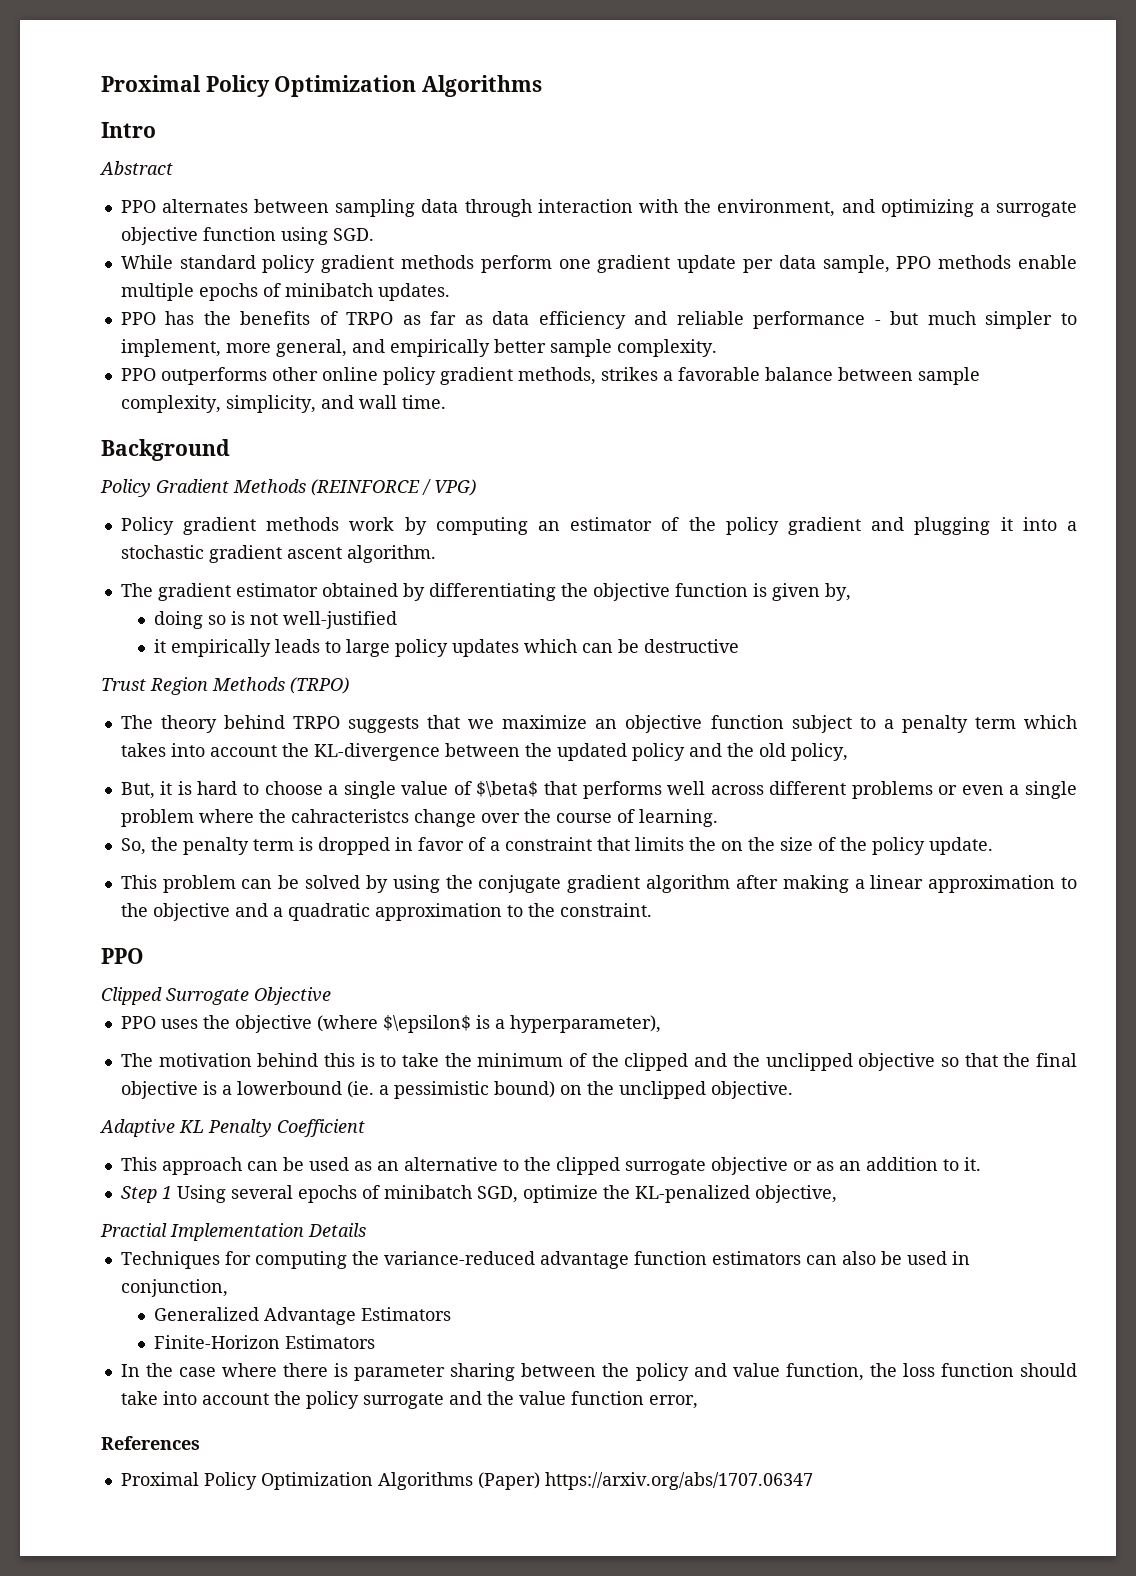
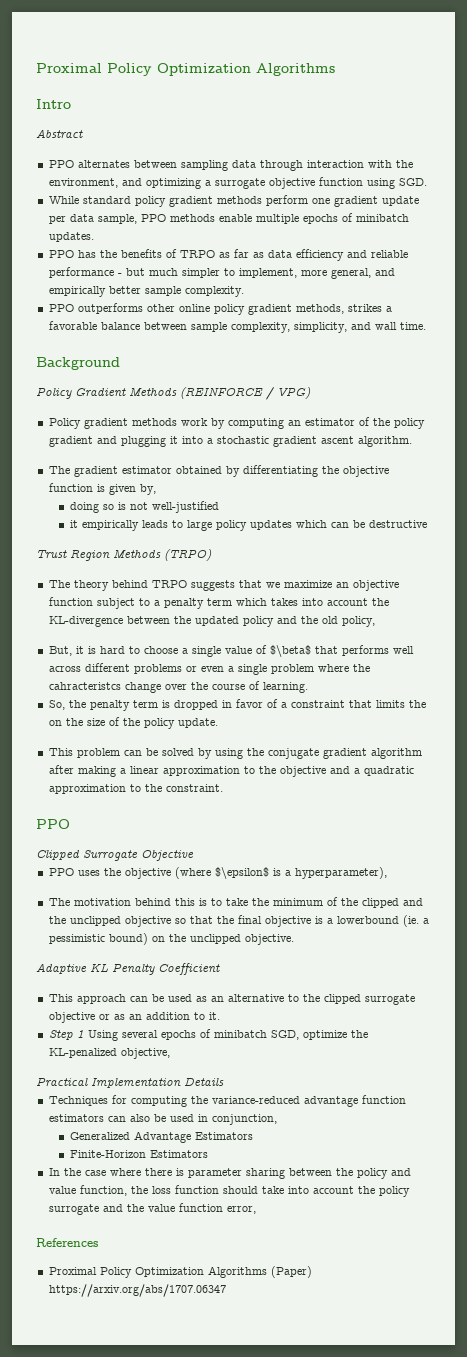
[100,1223,167,1237] Practial -> [36,1078,88,1087] Practical

